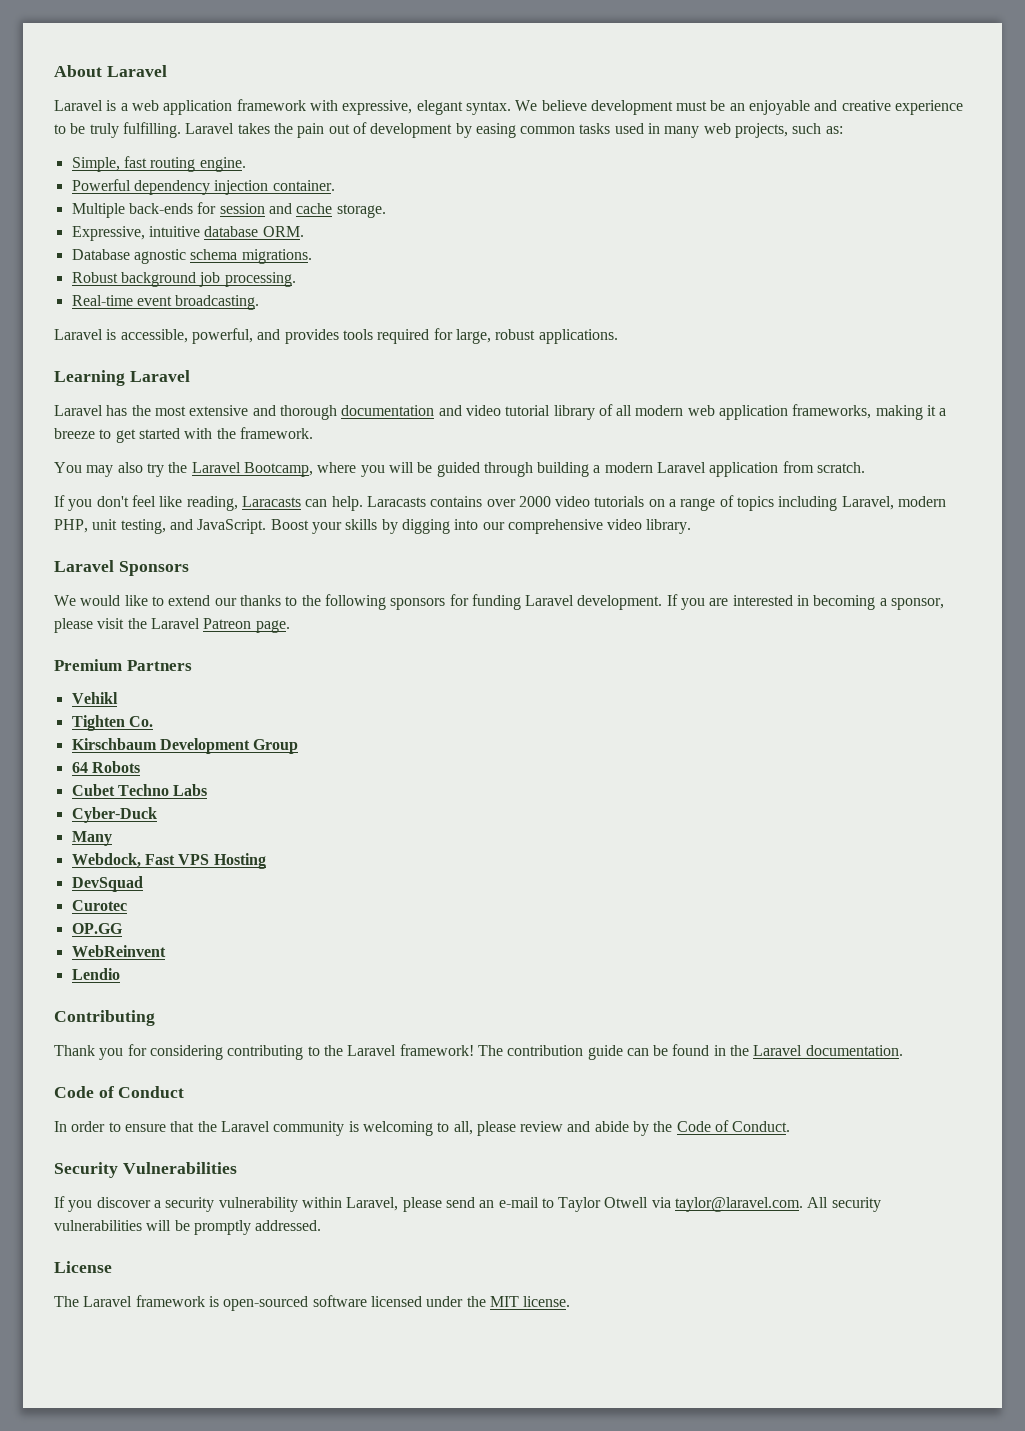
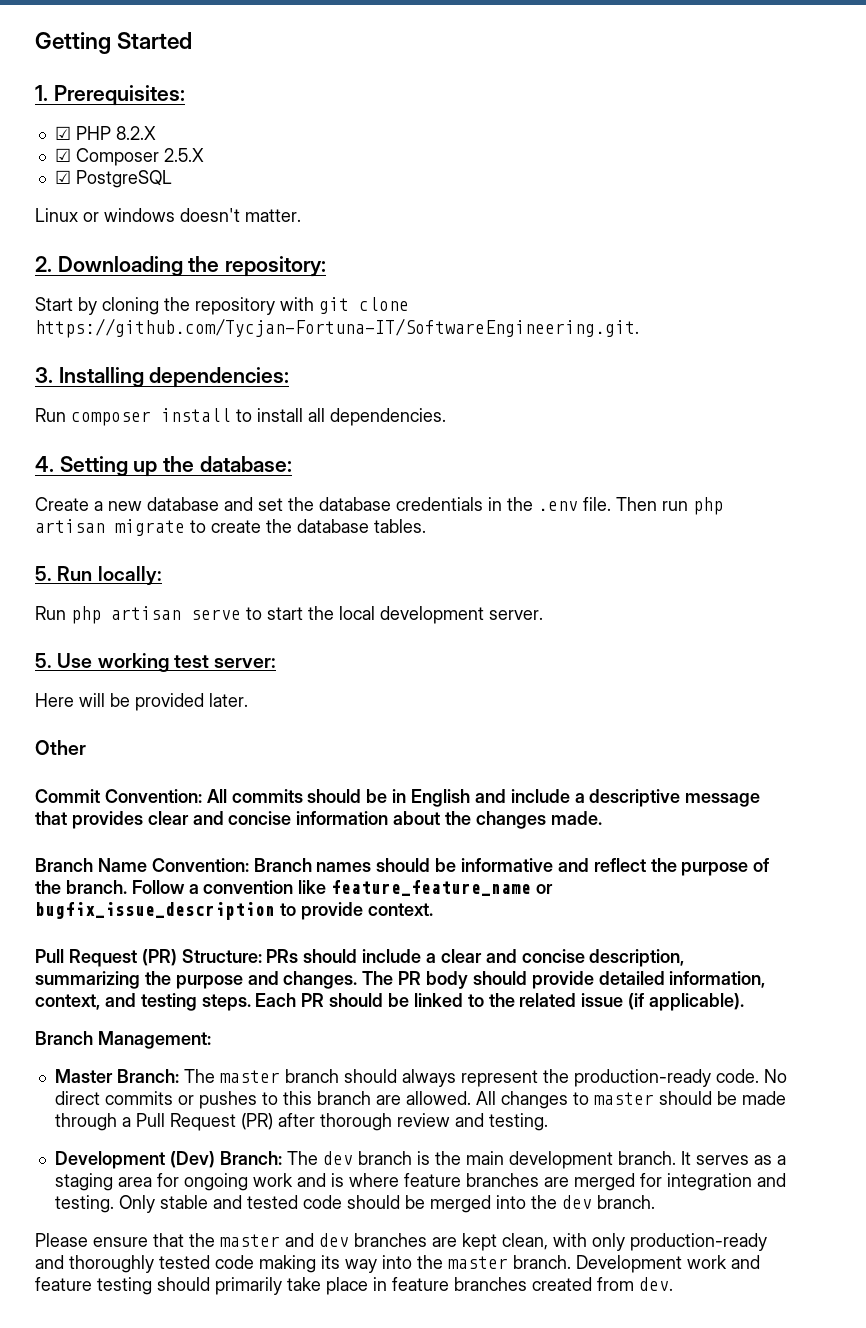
[54,65,167,77] [54,99,964,115] [54,122,843,138] [71,156,246,172] [71,179,335,195] [71,202,386,218] [71,226,304,241] [71,249,312,264] [71,272,296,287] [71,295,260,310] [54,328,618,344] [54,370,190,386] [54,404,947,420] [54,427,313,443] [54,461,866,477] [54,495,947,511] [54,519,692,534] [54,560,189,576] [54,594,945,610] [54,618,290,633] [54,659,192,671] [71,692,118,704] [71,715,153,731] [71,738,299,754] [71,761,140,773] [71,784,208,796] [71,807,157,823] [71,831,112,846] [71,853,266,869] [71,876,143,892] [71,900,127,911] [71,923,123,934] [71,945,166,957] [71,968,120,980] [54,1010,155,1026] [54,1044,903,1060] [54,1086,185,1098] [54,1120,791,1136] [54,1162,237,1178] [54,1196,881,1212] [54,1220,322,1235] [54,1261,112,1273] [54,1295,571,1311] About Laravel // Laravel is a web application framework with expressive, elegant syntax. We believe development must be an enjoyable and creative experience to be truly fulfilling. Laravel takes the pain out of development by easing common tasks used in many web projects, such as: // Simple, fast routing engine. // Powerful dependency injection container. // Multiple back-ends for session and cache storage. // Expressive, intuitive database ORM. // Database agnostic schema migrations. // Robust background job processing. // Real-time event broadcasting. // Laravel is accessible, powerful, and provides tools required for large, robust applications. // Learning Laravel // Laravel has the most extensive and thorough documentation and video tutorial library of all modern web application frameworks, making it a breeze to get started with the framework. // You may also try the Laravel Bootcamp, where you will be guided through building a modern Laravel application from scratch. // If you don't feel like reading, Laracasts can help. Laracasts contains over 2000 video tutorials on a range of topics including Laravel, modern PHP, unit testing, and JavaScript. Boost your skills by digging into our comprehensive video library. // Laravel Sponsors // We would like to extend our thanks to the following sponsors for funding Laravel development. If you are interested in becoming a sponsor, please visit the Laravel Patreon page. // Premium Partners // Vehikl // Tighten Co. // Kirschbaum Development Group // 64 Robots // Cubet Techno Labs // Cyber-Duck // Many // Webdock, Fast VPS Hosting // DevSquad // Curotec // OP.GG // WebReinvent // Lendio // Contributing // Thank you for considering contributing to the Laravel framework! The contribution guide can be found in the Laravel documentation. // Code of Conduct // In order to ensure that the Laravel community is welcoming to all, please review and abide by the Code of Conduct. // Security Vulnerabilities // If you discover a security vulnerability within Laravel, please send an e-mail to Taylor Otwell via taylor@laravel.com. All security vulnerabilities will be promptly addressed. // License // The Laravel framework is open-sourced software licensed under the MIT license. -> [35,32,193,54] [35,85,185,106] [54,126,156,140] [54,148,204,166] [54,170,172,188] [35,208,301,222] [35,256,327,277] [35,297,409,315] [35,318,639,338] [35,367,290,388] [35,408,446,426] [35,456,292,477] [35,497,723,515] [35,519,426,536] [35,566,162,585] [35,606,543,624] [35,653,277,672] [35,693,248,711] [35,740,86,755] [35,789,761,807] [35,811,602,829] [35,858,770,876] [35,880,554,896] [35,902,433,920] [35,949,685,967] [35,971,766,989] [35,993,745,1011] [35,1031,211,1049] [54,1069,787,1087] [54,1091,786,1109] [54,1113,548,1131] [54,1151,786,1169] [54,1173,786,1191] [54,1195,655,1213] [35,1233,767,1251] [35,1255,760,1273] [35,1277,673,1295] Getting Started // 1. Prerequisites: // ☑ PHP 8.2.X // ☑ Composer 2.5.X // ☑ PostgreSQL // Linux or windows doesn't matter. // 2. Downloading the repository: // Start by cloning the repository with git clone https://github.com/Tycjan-Fortuna-IT/SoftwareEngineering.git. // 3. Installing dependencies: // Run composer install to install all dependencies. // 4. Setting up the database: // Create a new database and set the database credentials in the .env file. Then run php artisan migrate to create the database tables. // 5. Run locally: // Run php artisan serve to start the local development server. // 5. Use working test server: // Here will be provided later. // Other // Commit Convention: All commits should be in English and include a descriptive message that provides clear and concise information about the changes made. // Branch Name Convention: Branch names should be informative and reflect the purpose of the branch. Follow a convention like feature_feature_name or bugfix_issue_description to provide context. // Pull Request (PR) Structure: PRs should include a clear and concise description, summarizing the purpose and changes. The PR body should provide detailed information, context, and testing steps. Each PR should be linked to the related issue (if applicable). // Branch Management: // Master Branch: The master branch should always represent the production-ready code. No direct commits or pushes to this branch are allowed. All changes to master should be made through a Pull Request (PR) after thorough review and testing. // Development (Dev) Branch: The dev branch is the main development branch. It serves as a staging area for ongoing work and is where feature branches are merged for integration and testing. Only stable and tested code should be merged into the dev branch. // Please ensure that the master and dev branches are kept clean, with only production-ready and thoroughly tested code making its way into the master branch. Development work and feature testing should primarily take place in feature branches created from dev.

